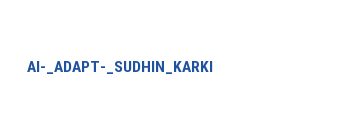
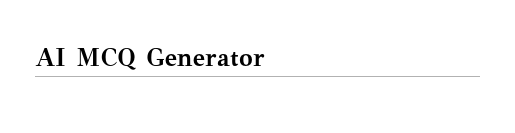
[27,61,213,74] AI-_ADAPT-_SUDHIN_KARKI -> [35,47,265,70] AI MCQ Generator

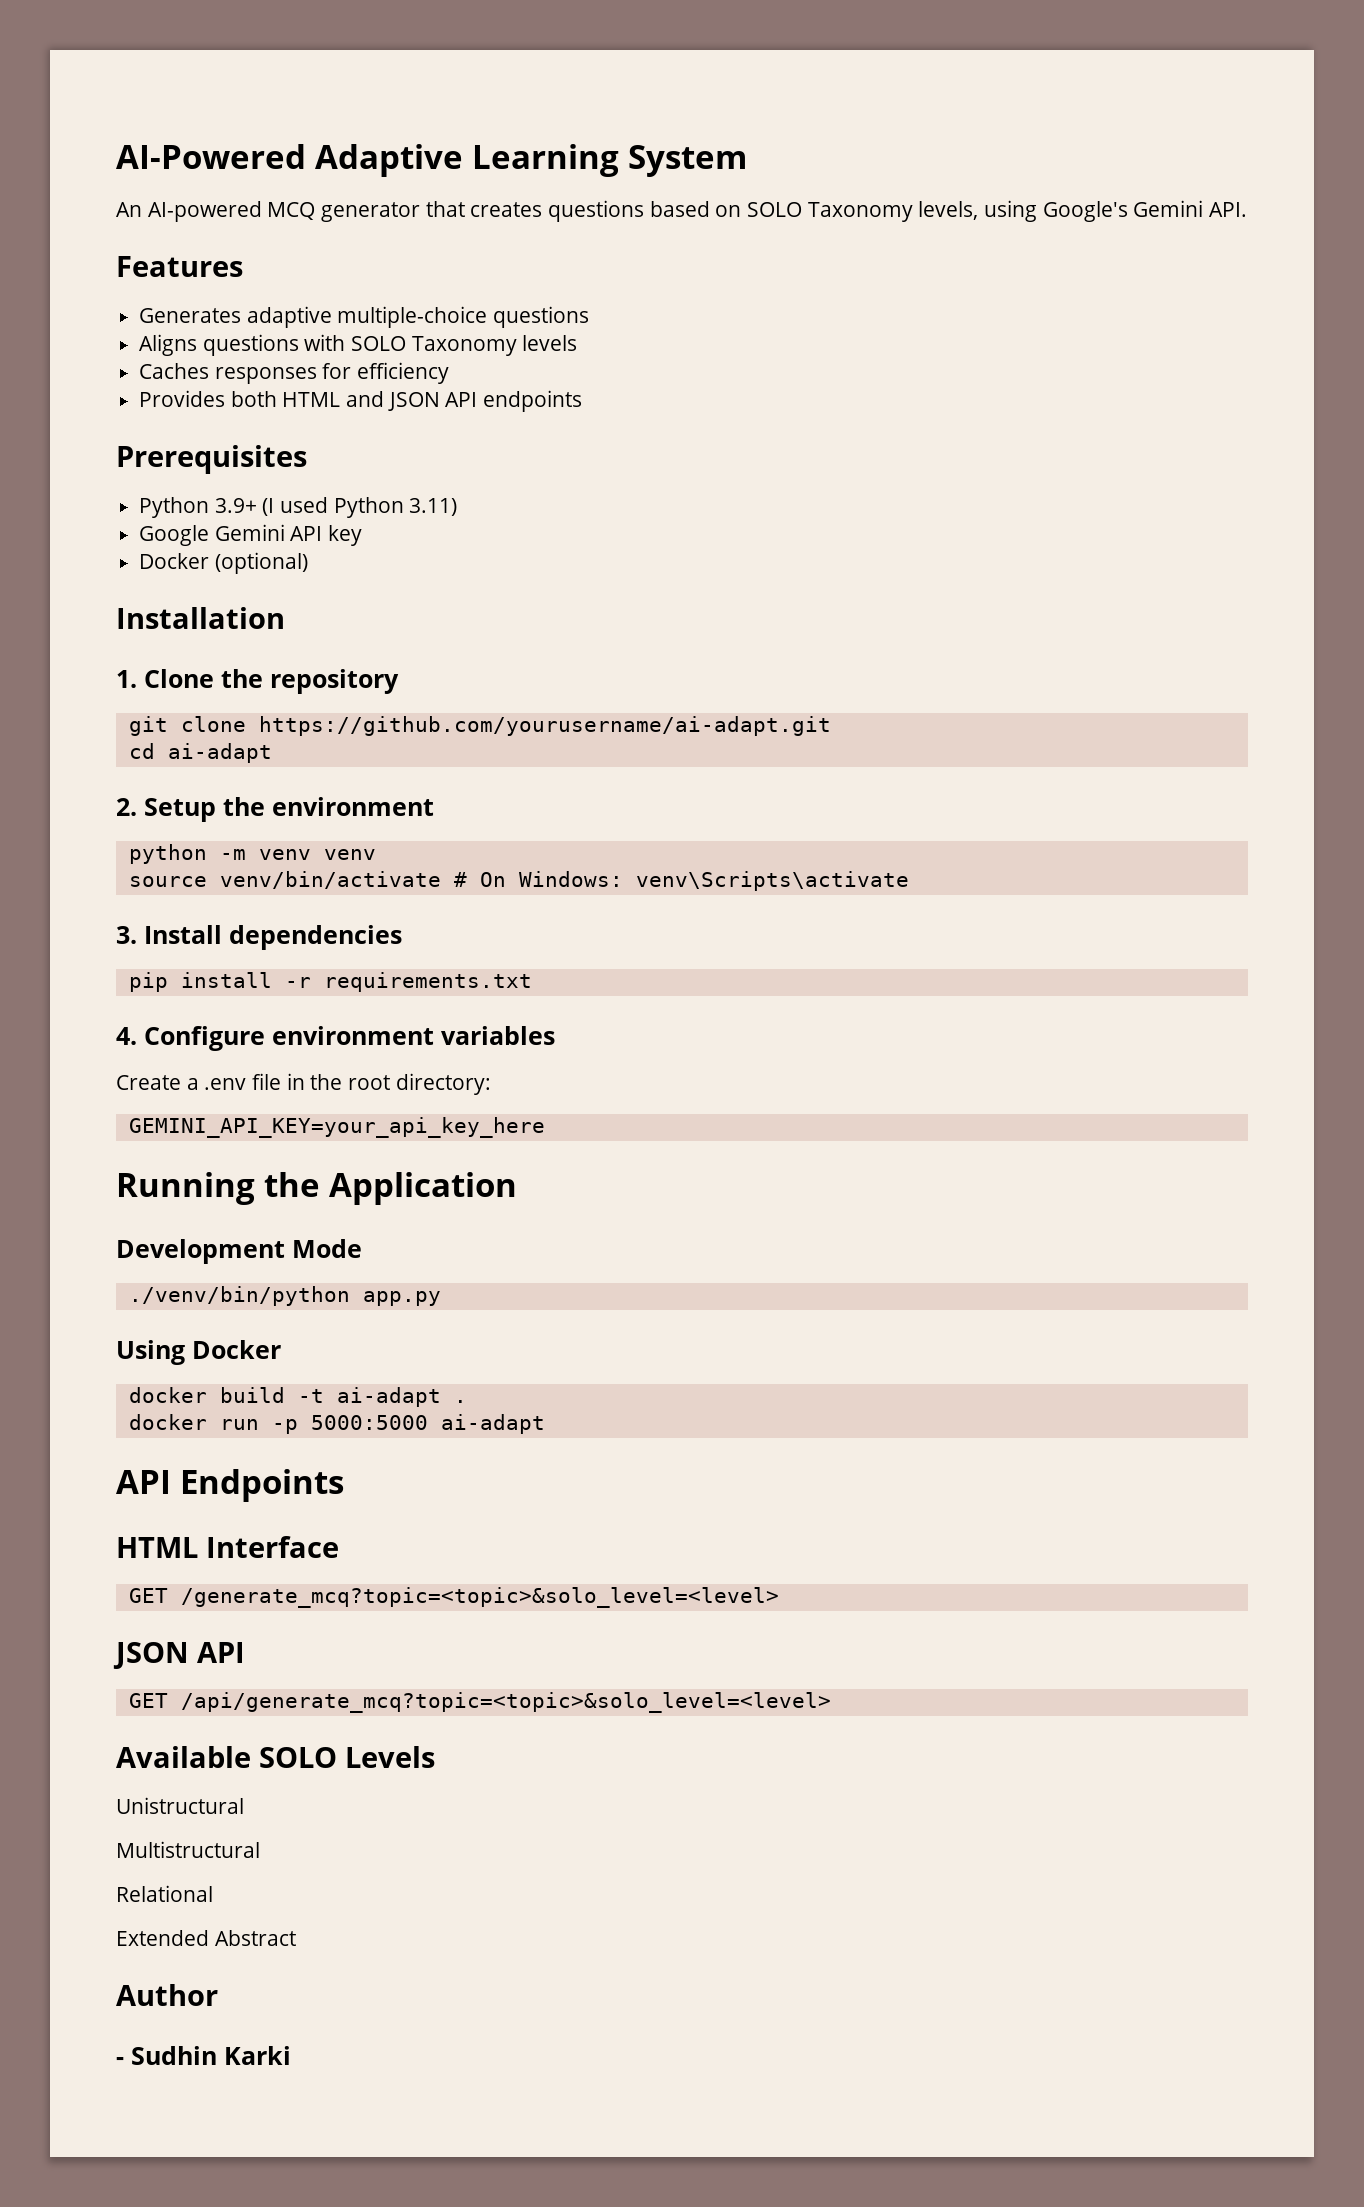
[35,47,265,70] AI MCQ Generator -> [116,144,747,177] [116,200,1248,222] [116,256,243,277] [139,306,590,328] [139,334,578,356] [139,362,450,384] [139,390,583,412] [116,445,307,474] [139,497,458,518] [139,524,363,546] [139,552,308,574] [116,607,285,629] [116,669,399,694] [128,716,831,736] [128,743,272,763] [116,797,434,822] [128,844,376,864] [128,871,909,891] [116,925,402,950] [128,972,532,992] [116,1026,555,1051] [116,1073,491,1095] [128,1117,545,1138] [116,1172,517,1205] [116,1239,362,1264] [128,1286,441,1306] [116,1340,281,1365] [128,1387,467,1407] [128,1414,545,1434] [116,1469,344,1502] [116,1536,339,1558] [128,1587,779,1608] [113,1642,245,1669] [128,1692,831,1713] [116,1746,435,1768] [116,1797,244,1814] [116,1841,260,1858] [116,1885,213,1902] [116,1930,296,1946] [116,1984,218,2006] [116,2046,291,2065] AI-Powered Adaptive Learning System // An AI-powered MCQ generator that creates questions based on SOLO Taxonomy levels, using Google's Gemini API. // Features // Generates adaptive multiple-choice questions // Aligns questions with SOLO Taxonomy levels // Caches responses for efficiency // Provides both HTML and JSON API endpoints // Prerequisites // Python 3.9+ (I used Python 3.11) // Google Gemini API key // Docker (optional) // Installation // 1. Clone the repository // git clone https://github.com/yourusername/ai-adapt.git // cd ai-adapt // 2. Setup the environment // python -m venv venv // source venv/bin/activate # On Windows: venv\Scripts\activate // 3. Install dependencies // pip install -r requirements.txt // 4. Configure environment variables // Create a .env file in the root directory: // GEMINI_API_KEY=your_api_key_here // Running the Application // Development Mode // ./venv/bin/python app.py // Using Docker // docker build -t ai-adapt . // docker run -p 5000:5000 ai-adapt // API Endpoints // HTML Interface // GET /generate_mcq?topic=<topic>&solo_level=<level> // JSON API // GET /api/generate_mcq?topic=<topic>&solo_level=<level> // Available SOLO Levels // Unistructural // Multistructural // Relational // Extended Abstract // Author // - Sudhin Karki

